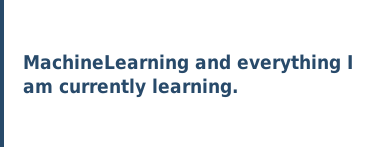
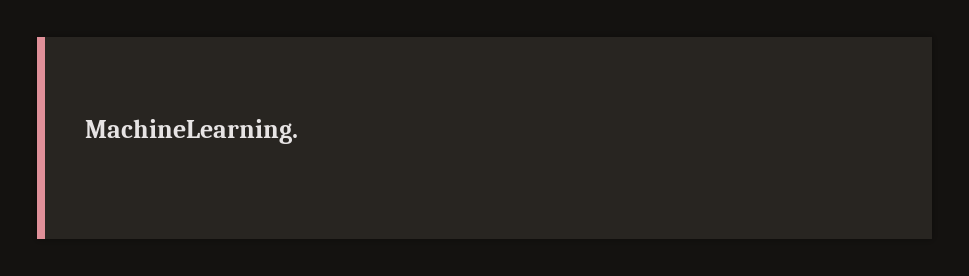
[23,54,353,74] [23,78,239,98] MachineLearning and everything I am currently learning. -> [85,119,298,144] MachineLearning.

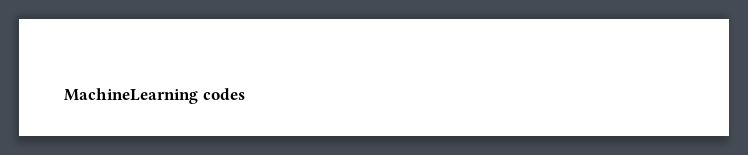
[85,119,298,144] MachineLearning. -> [64,88,245,104] MachineLearning codes

